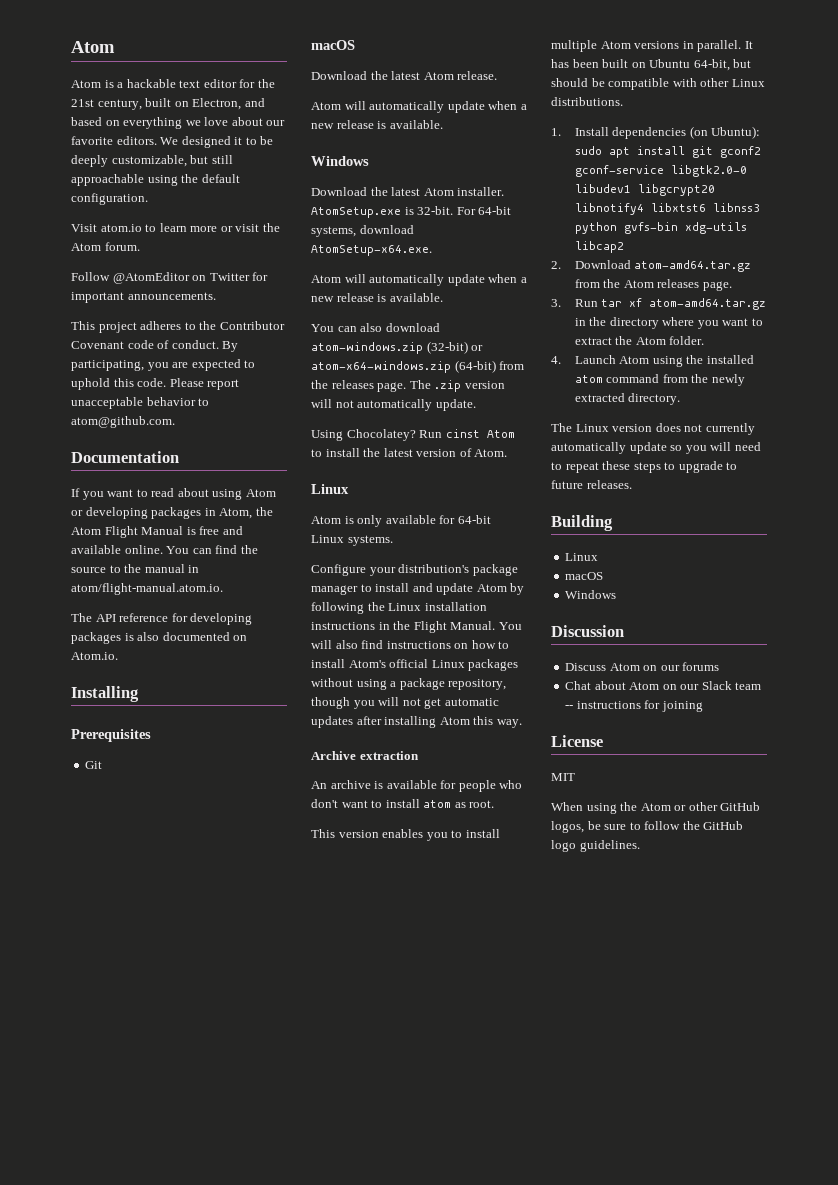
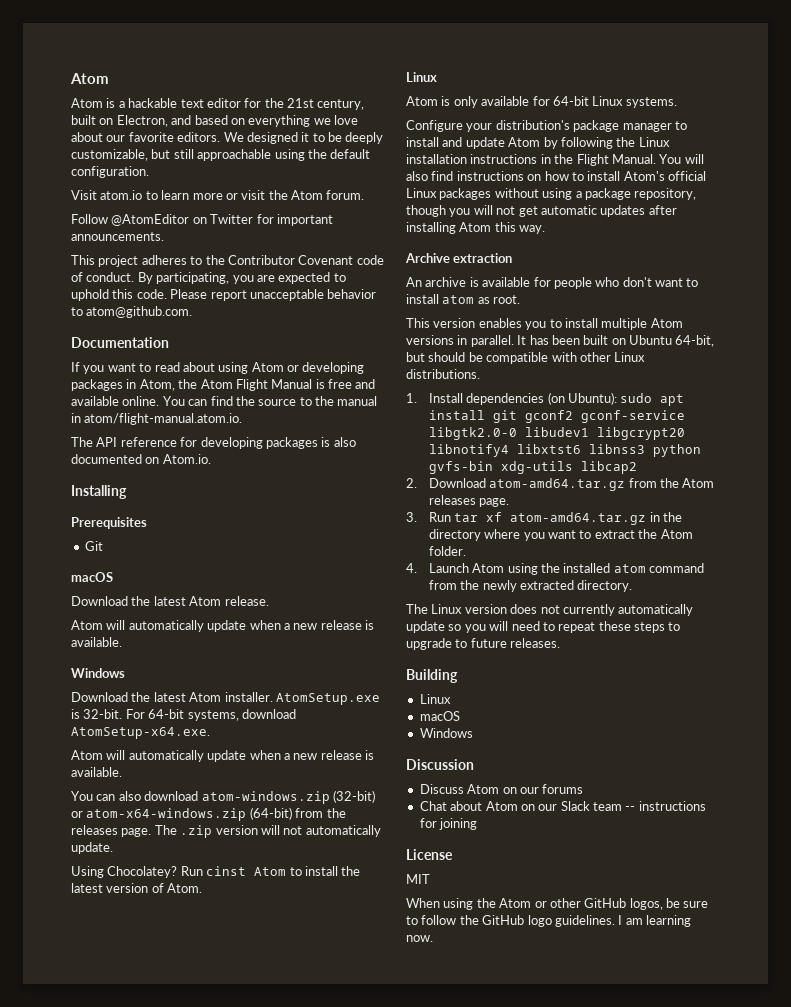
(640, 846) none -> [618,915,691,927] [406,935,433,942] I am learning now.

